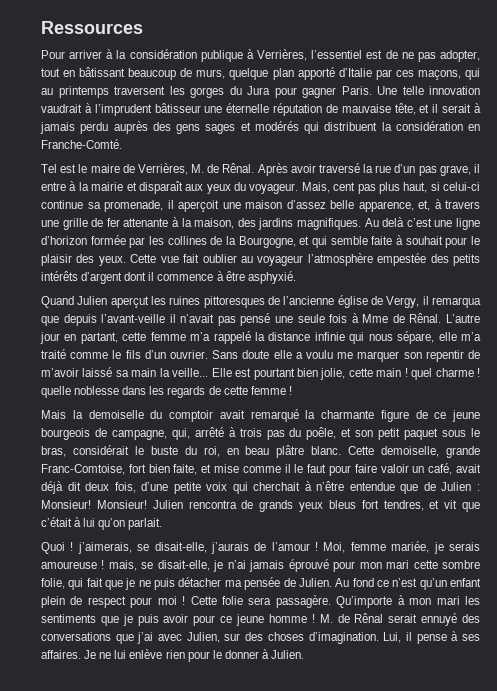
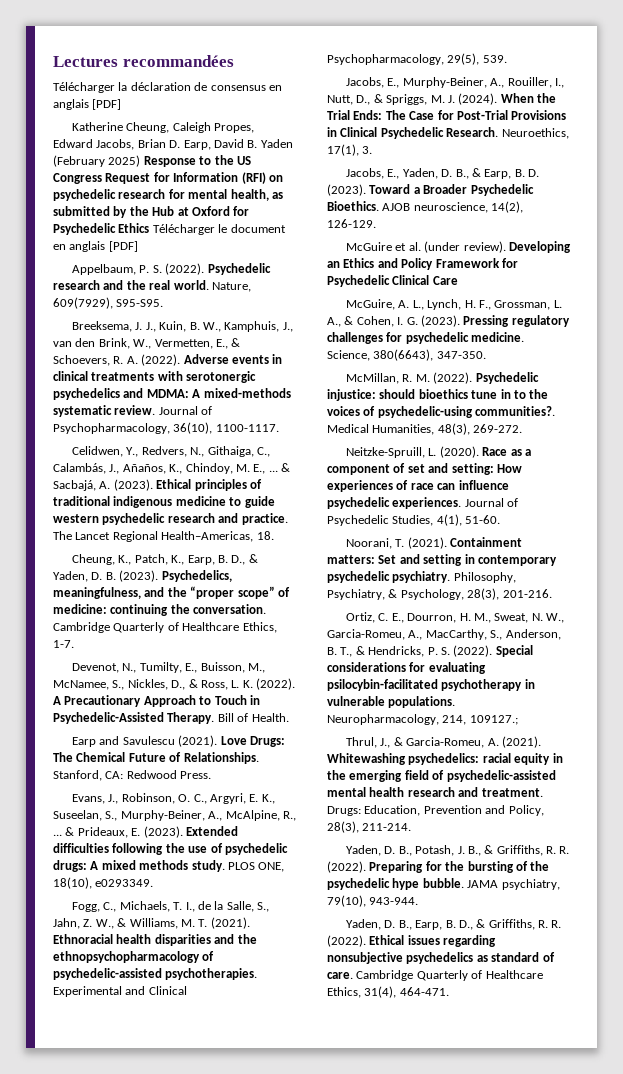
[41,21,143,34] [41,49,480,62] [41,67,481,80] [41,86,480,98] [41,103,482,116] [40,121,480,134] [41,139,122,149] [41,163,481,176] [41,181,480,194] [41,199,480,212] [41,217,481,230] [41,235,481,248] [41,253,481,266] [41,271,296,284] [41,295,481,308] [41,313,480,326] [40,331,482,344] [41,349,480,362] [41,367,480,380] [41,386,292,398] [41,409,480,422] [41,427,481,440] [41,445,480,458] [41,463,482,476] [41,481,480,494] [41,500,480,512] [41,517,163,530] [41,541,480,554] [41,559,480,572] [41,577,482,590] [41,595,480,608] [41,613,481,626] [41,631,480,644] [41,649,305,662] Ressources // Pour arriver à la considération publique à Verrières, l’essentiel est de ne pas adopter, tout en bâtissant beaucoup de murs, quelque plan apporté d’Italie par ces maçons, qui au printemps traversent les gorges du Jura pour gagner Paris. Une telle innovation vaudrait à l’imprudent bâtisseur une éternelle réputation de mauvaise tête, et il serait à jamais perdu auprès des gens sages et modérés qui distribuent la considération en Franche-Comté. // Tel est le maire de Verrières, M. de Rênal. Après avoir traversé la rue d’un pas grave, il entre à la mairie et disparaît aux yeux du voyageur. Mais, cent pas plus haut, si celui-ci continue sa promenade, il aperçoit une maison d’assez belle apparence, et, à travers une grille de fer attenante à la maison, des jardins magnifiques. Au delà c’est une ligne d’horizon formée par les collines de la Bourgogne, et qui semble faite à souhait pour le plaisir des yeux. Cette vue fait oublier au voyageur l’atmosphère empestée des petits intérêts d’argent dont il commence à être asphyxié. // Quand Julien aperçut les ruines pittoresques de l’ancienne église de Vergy, il remarqua que depuis l’avant-veille il n’avait pas pensé une seule fois à Mme de Rênal. L’autre jour en partant, cette femme m’a rappelé la distance infinie qui nous sépare, elle m’a traité comme le fils d’un ouvrier. Sans doute elle a voulu me marquer son repentir de m’avoir laissé sa main la veille... Elle est pourtant bien jolie, cette main ! quel charme ! quelle noblesse dans les regards de cette femme ! // Mais la demoiselle du comptoir avait remarqué la charmante figure de ce jeune bourgeois de campagne, qui, arrêté à trois pas du poêle, et son petit paquet sous le bras, considérait le buste du roi, en beau plâtre blanc. Cette demoiselle, grande Franc-Comtoise, fort bien faite, et mise comme il le faut pour faire valoir un café, avait déjà dit deux fois, d’une petite voix qui cherchait à n’être entendue que de Julien : Monsieur! Monsieur! Julien rencontra de grands yeux bleus fort tendres, et vit que c’était à lui qu’on parlait. // Quoi ! j’aimerais, se disait-elle, j’aurais de l’amour ! Moi, femme mariée, je serais amoureuse ! mais, se disait-elle, je n’ai jamais éprouvé pour mon mari cette sombre folie, qui fait que je ne puis détacher ma pensée de Julien. Au fond ce n’est qu’un enfant plein de respect pour moi ! Cette folie sera passagère. Qu’importe à mon mari les sentiments que je puis avoir pour ce jeune homme ! M. de Rênal serait ennuyé des conversations que j’ai avec Julien, sur des choses d’imagination. Lui, il pense à ses affaires. Je ne lui enlève rien pour le donner à Julien. -> [53,55,234,67] [53,82,282,93] [53,99,122,110] [72,122,255,133] [53,139,293,150] [53,155,251,167] [53,172,283,184] [53,189,283,201] [53,206,250,218] [53,223,286,235] [53,241,138,252] [72,263,271,275] [53,280,251,292] [53,297,164,309] [72,321,293,332] [53,338,241,349] [53,354,283,366] [53,371,257,383] [53,388,291,400] [53,405,213,417] [53,422,279,434] [72,446,270,457] [53,463,290,474] [53,479,262,491] [53,496,275,508] [53,513,288,525] [53,531,274,542] [72,554,258,565] [53,570,232,582] [53,586,290,599] [53,604,267,616] [53,622,277,633] [53,640,74,648] [72,662,265,673] [53,678,295,690] [53,695,260,707] [53,712,289,724] [72,735,285,747] [53,752,259,764] [53,770,212,781] [72,793,275,804] [53,810,296,821] [53,826,238,838] [53,843,288,855] [53,860,285,872] [53,877,154,889] [72,901,270,912] [53,917,250,929] [53,934,257,946] [53,951,215,963] [53,968,258,980] [53,986,187,997] [327,53,507,65] [346,77,564,88] [327,93,556,105] [327,110,567,120] [327,127,569,139] [327,144,373,156] [346,168,540,179] [327,184,534,196] [327,201,524,213] [327,219,376,228] [346,241,571,253] [327,258,518,270] [327,275,458,287] [346,299,562,310] [327,315,570,327] [327,332,525,344] [327,349,486,361] [346,372,539,384] [327,389,549,401] [327,406,556,418] [327,423,523,435] [346,446,531,458] [327,463,522,475] [327,480,509,492] [327,497,519,509] [327,514,501,526] [346,537,523,549] [327,554,557,566] [327,571,516,583] [327,588,552,600] [346,612,565,623] [327,629,561,640] [327,645,533,657] [327,662,486,674] [327,679,535,691] [327,696,456,708] [327,714,518,725] [346,736,541,748] [327,753,563,765] [327,770,556,782] [327,787,543,797] [327,805,544,816] [327,821,412,833] [346,845,570,856] [327,861,550,873] [327,878,560,890] [327,895,419,907] [346,919,562,930] [327,935,497,947] [327,952,555,964] [327,970,543,981] [327,986,449,998] Lectures recommandées // Télécharger la déclaration de consensus en anglais [PDF] // Katherine Cheung, Caleigh Propes, Edward Jacobs, Brian D. Earp, David B. Yaden (February 2025) Response to the US Congress Request for Information (RFI) on psychedelic research for mental health, as submitted by the Hub at Oxford for Psychedelic Ethics Télécharger le document en anglais [PDF] // Appelbaum, P. S. (2022). Psychedelic research and the real world. Nature, 609(7929), S95-S95. // Breeksema, J. J., Kuin, B. W., Kamphuis, J., van den Brink, W., Vermetten, E., & Schoevers, R. A. (2022). Adverse events in clinical treatments with serotonergic psychedelics and MDMA: A mixed-methods systematic review. Journal of Psychopharmacology, 36(10), 1100-1117. // Celidwen, Y., Redvers, N., Githaiga, C., Calambás, J., Añaños, K., Chindoy, M. E., ... & Sacbajá, A. (2023). Ethical principles of traditional indigenous medicine to guide western psychedelic research and practice. The Lancet Regional Health–Americas, 18. // Cheung, K., Patch, K., Earp, B. D., & Yaden, D. B. (2023). Psychedelics, meaningfulness, and the “proper scope” of medicine: continuing the conversation. Cambridge Quarterly of Healthcare Ethics, 1-7. // Devenot, N., Tumilty, E., Buisson, M., McNamee, S., Nickles, D., & Ross, L. K. (2022). A Precautionary Approach to Touch in Psychedelic-Assisted Therapy. Bill of Health. // Earp and Savulescu (2021). Love Drugs: The Chemical Future of Relationships. Stanford, CA: Redwood Press. // Evans, J., Robinson, O. C., Argyri, E. K., Suseelan, S., Murphy-Beiner, A., McAlpine, R., ... & Prideaux, E. (2023). Extended difficulties following the use of psychedelic drugs: A mixed methods study. PLOS ONE, 18(10), e0293349. // Fogg, C., Michaels, T. I., de la Salle, S., Jahn, Z. W., & Williams, M. T. (2021). Ethnoracial health disparities and the ethnopsychopharmacology of psychedelic-assisted psychotherapies. Experimental and Clinical Psychopharmacology, 29(5), 539. // Jacobs, E., Murphy-Beiner, A., Rouiller, I., Nutt, D., & Spriggs, M. J. (2024). When the Trial Ends: The Case for Post-Trial Provisions in Clinical Psychedelic Research. Neuroethics, 17(1), 3. // Jacobs, E., Yaden, D. B., & Earp, B. D. (2023). Toward a Broader Psychedelic Bioethics. AJOB neuroscience, 14(2), 126-129. // McGuire et al. (under review). Developing an Ethics and Policy Framework for Psychedelic Clinical Care // McGuire, A. L., Lynch, H. F., Grossman, L. A., & Cohen, I. G. (2023). Pressing regulatory challenges for psychedelic medicine. Science, 380(6643), 347-350. // McMillan, R. M. (2022). Psychedelic injustice: should bioethics tune in to the voices of psychedelic-using communities?. Medical Humanities, 48(3), 269-272. // Neitzke-Spruill, L. (2020). Race as a component of set and setting: How experiences of race can influence psychedelic experiences. Journal of Psychedelic Studies, 4(1), 51-60. // Noorani, T. (2021). Containment matters: Set and setting in contemporary psychedelic psychiatry. Philosophy, Psychiatry, & Psychology, 28(3), 201-216. // Ortiz, C. E., Dourron, H. M., Sweat, N. W., Garcia-Romeu, A., MacCarthy, S., Anderson, B. T., & Hendricks, P. S. (2022). Special considerations for evaluating psilocybin-facilitated psychotherapy in vulnerable populations. Neuropharmacology, 214, 109127.; // Thrul, J., & Garcia-Romeu, A. (2021). Whitewashing psychedelics: racial equity in the emerging field of psychedelic-assisted mental health research and treatment. Drugs: Education, Prevention and Policy, 28(3), 211-214. // Yaden, D. B., Potash, J. B., & Griffiths, R. R. (2022). Preparing for the bursting of the psychedelic hype bubble. JAMA psychiatry, 79(10), 943-944. // Yaden, D. B., Earp, B. D., & Griffiths, R. R. (2022). Ethical issues regarding nonsubjective psychedelics as standard of care. Cambridge Quarterly of Healthcare Ethics, 31(4), 464-471.

